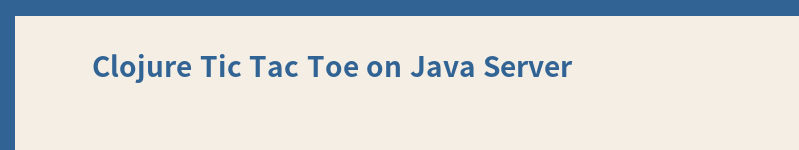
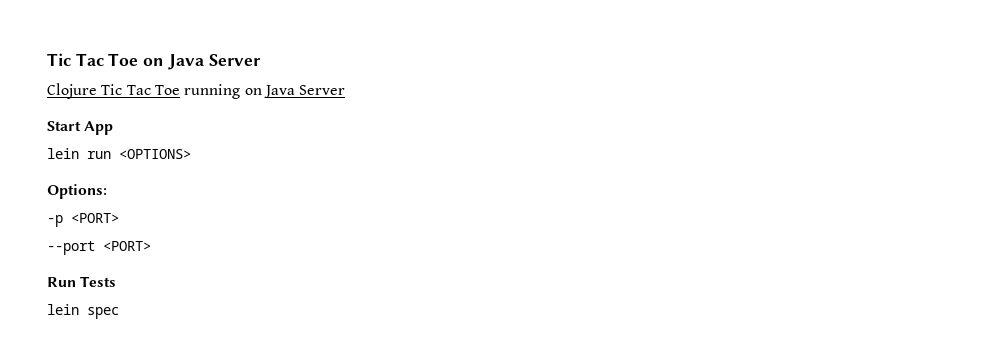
[92,54,192,83] Clojure -> (47, 59) none
(574, 66) none -> [47,83,346,99] [47,121,114,135] [47,148,191,159] [47,184,107,199] [47,213,119,227] [47,241,151,255] [47,276,117,287] [47,304,119,319] // Clojure Tic Tac Toe running on Java Server // Start App // lein run <OPTIONS> // Options: // -p <PORT> // --port <PORT> // Run Tests // lein spec

